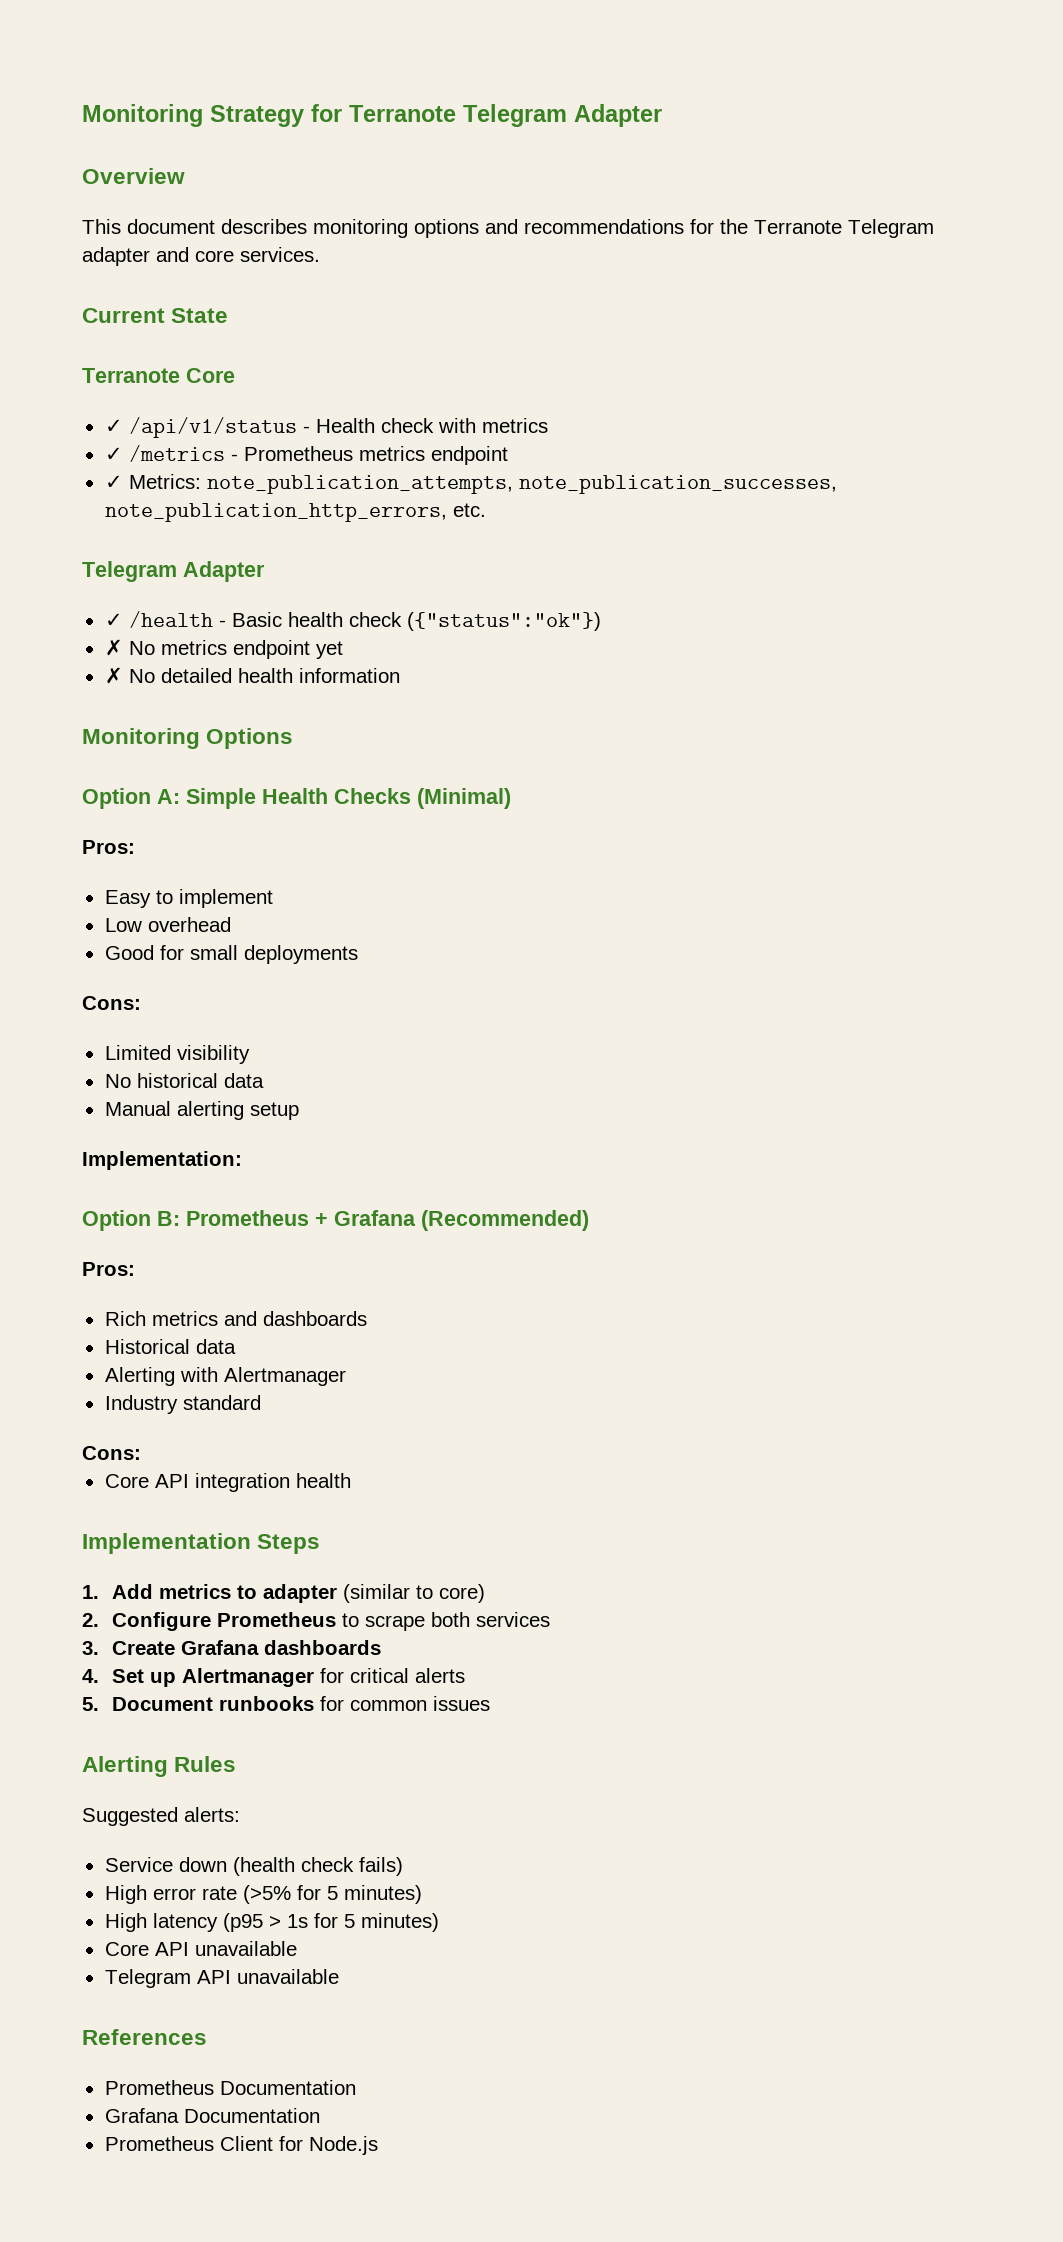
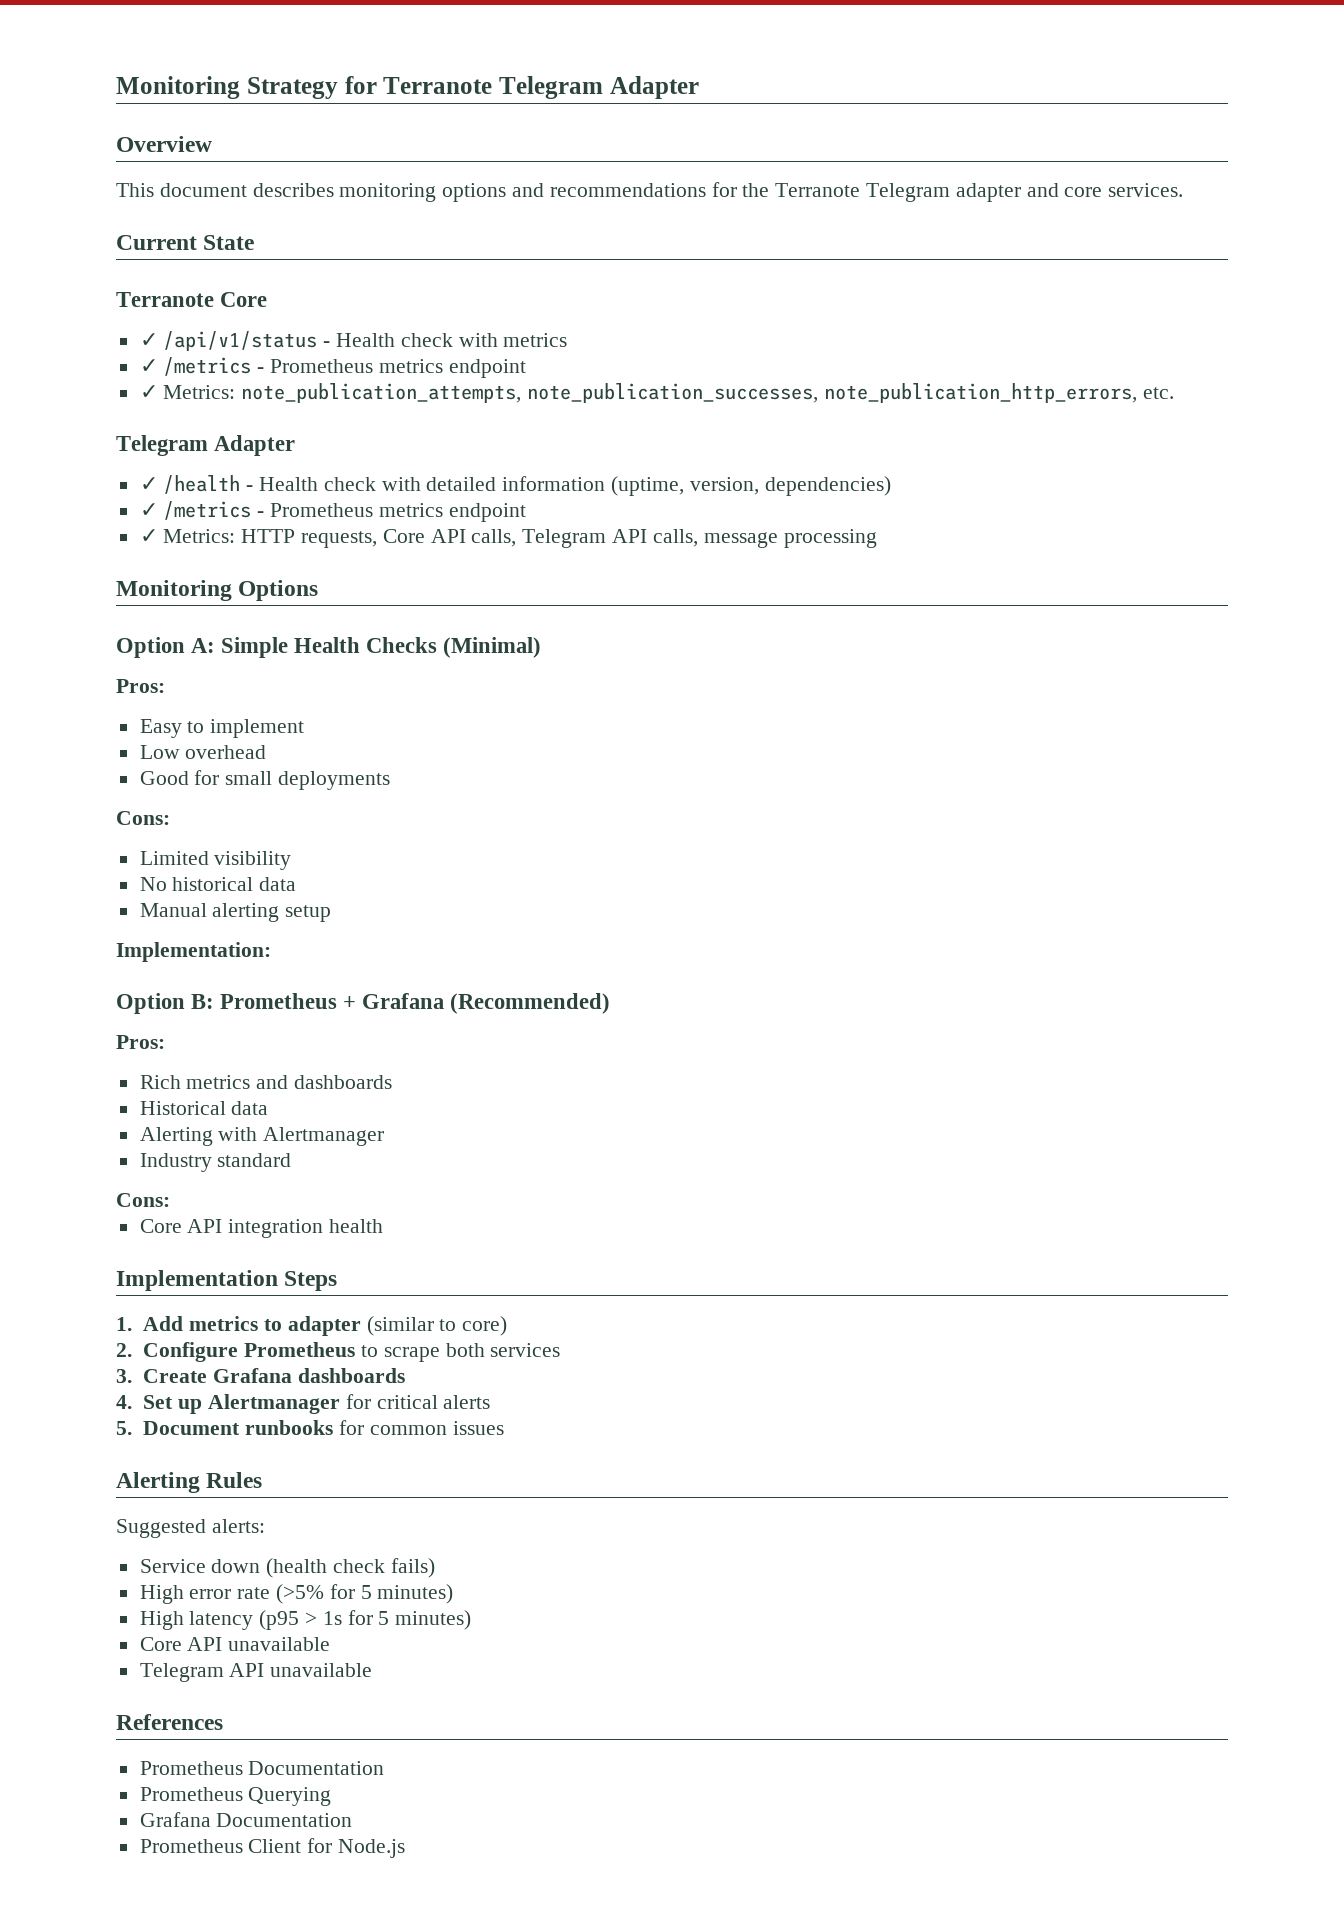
[231,612,601,631] [104,639,343,659] [104,667,400,684] Basic health check ({"status":"ok"}) // ✗ No metrics endpoint yet // ✗ No detailed health information -> [259,476,891,496] [139,501,526,522] [139,529,877,548] Health check with detailed information (uptime, version, dependencies) // ✓ /metrics - Prometheus metrics endpoint // ✓ Metrics: HTTP requests, Core API calls, Telegram API calls, message processing
(356, 2087) none -> [139,1787,332,1806] // Prometheus Querying

